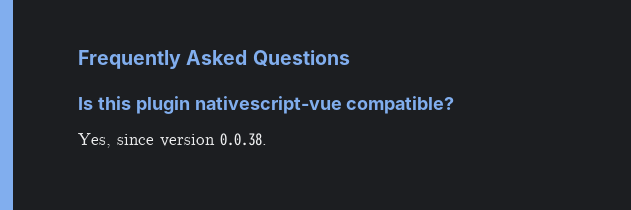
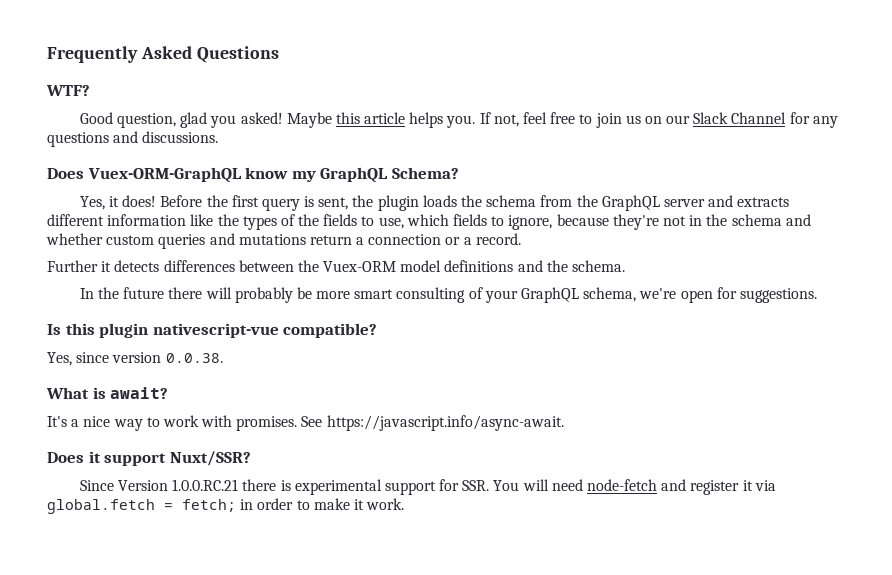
(350, 58) none -> [46,85,90,96] [79,112,838,128] [47,131,219,147] [47,167,459,183] [79,195,790,211] [47,214,811,230] [46,233,521,249] [47,260,626,272] [79,287,817,303] // WTF? // Good question, glad you asked! Maybe this article helps you. If not, feel free to join us on our Slack Channel for any questions and discussions. // Does Vuex-ORM-GraphQL know my GraphQL Schema? // Yes, it does! Before the first query is sent, the plugin loads the schema from the GraphQL server and extracts different information like the types of the fields to use, which fields to ignore, because they're not in the schema and whether custom queries and mutations return a connection or a record. // Further it detects differences between the Vuex-ORM model definitions and the schema. // In the future there will probably be more smart consulting of your GraphQL schema, we're open for suggestions.
(267, 139) none -> [46,387,169,399] [47,415,564,431] [47,451,251,466] [79,479,776,495] [47,498,405,514] // What is await? // It's a nice way to work with promises. See https://javascript.info/async-await. // Does it support Nuxt/SSR? // Since Version 1.0.0.RC.21 there is experimental support for SSR. You will need node-fetch and register it via global.fetch = fetch; in order to make it work.

